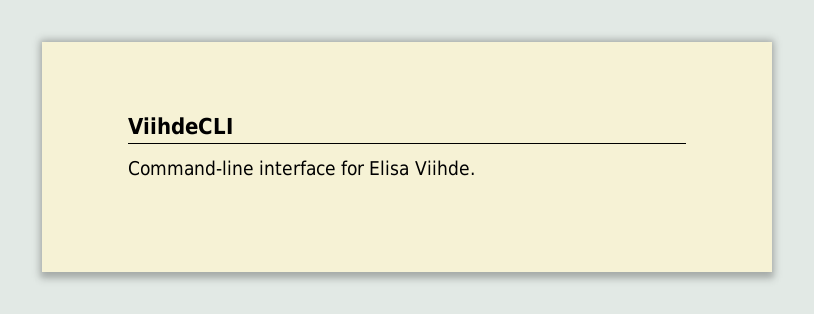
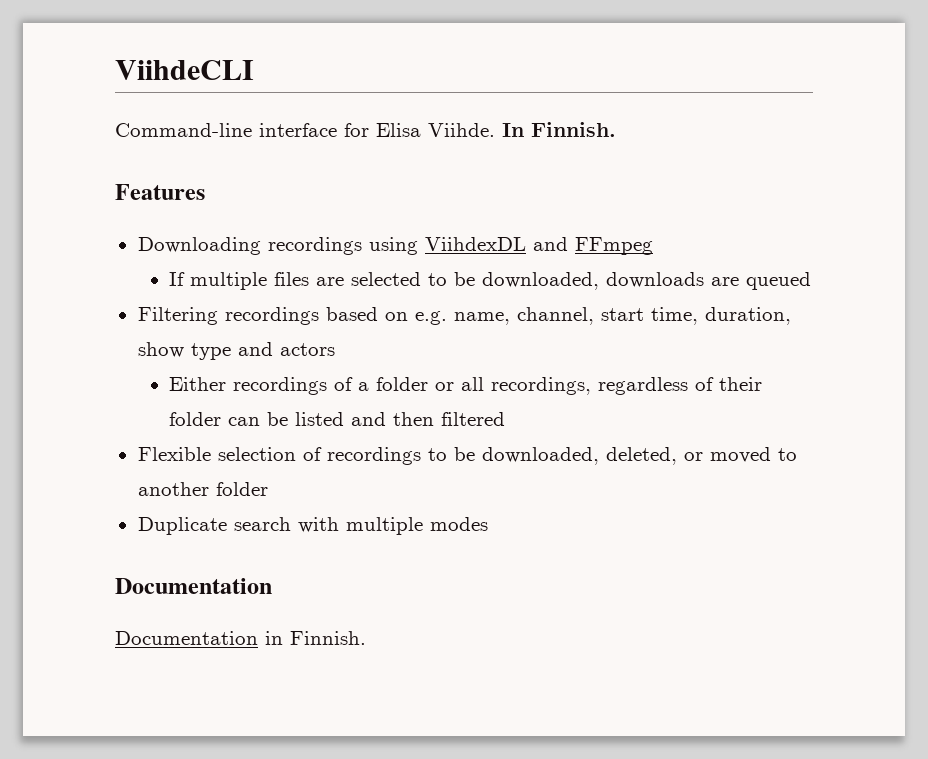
(475, 168) none -> [502,122,616,137] [115,184,205,200] [137,237,653,255] [169,272,812,290] [137,307,791,325] [137,342,335,360] [169,377,763,395] [169,412,506,426] [137,447,797,465] [137,482,268,496] [137,517,488,535] [115,578,272,594] [115,631,366,645] In Finnish. // Features // Downloading recordings using ViihdexDL and FFmpeg // If multiple files are selected to be downloaded, downloads are queued // Filtering recordings based on e.g. name, channel, start time, duration, show type and actors // Either recordings of a folder or all recordings, regardless of their folder can be listed and then filtered // Flexible selection of recordings to be downloaded, deleted, or moved to another folder // Duplicate search with multiple modes // Documentation // Documentation in Finnish.

